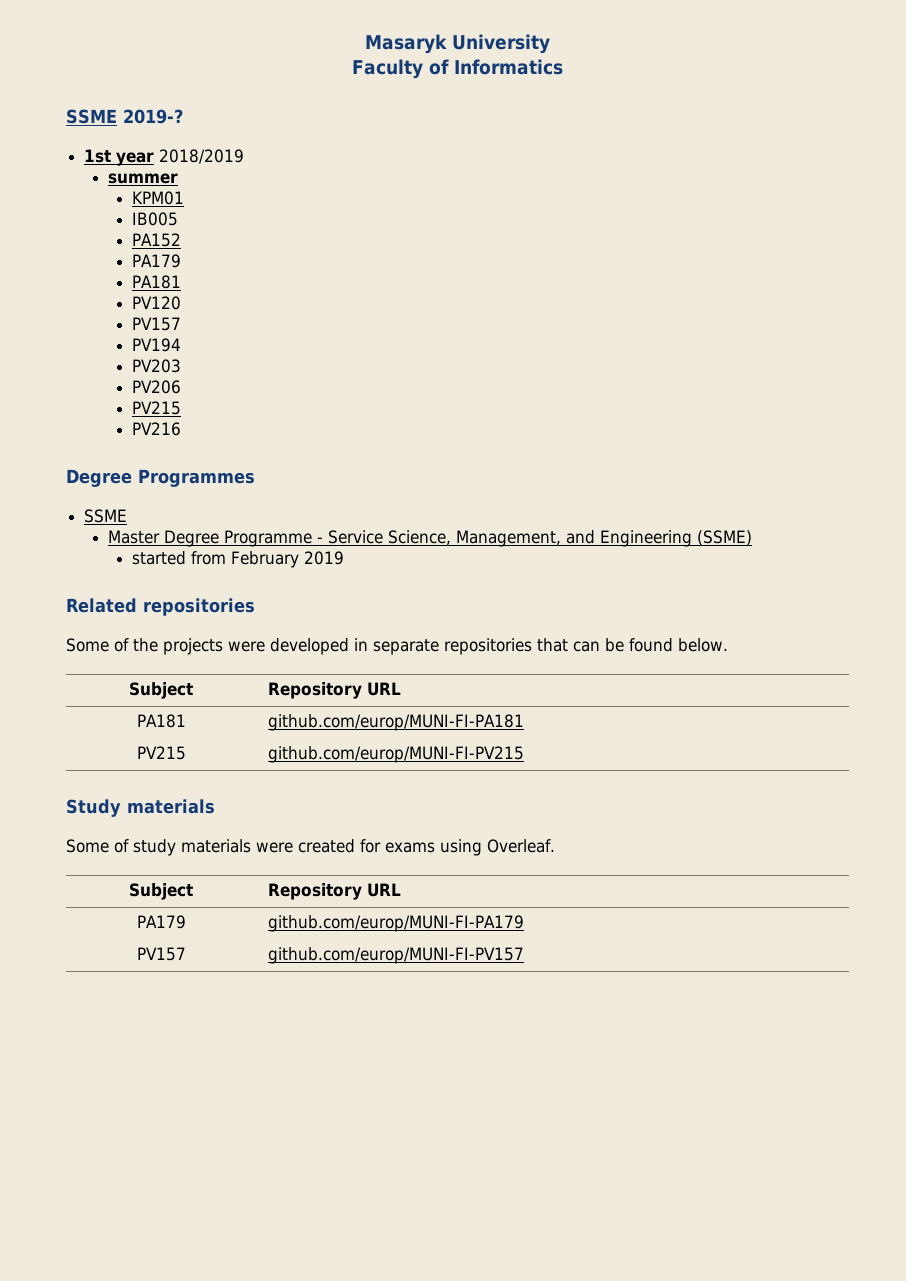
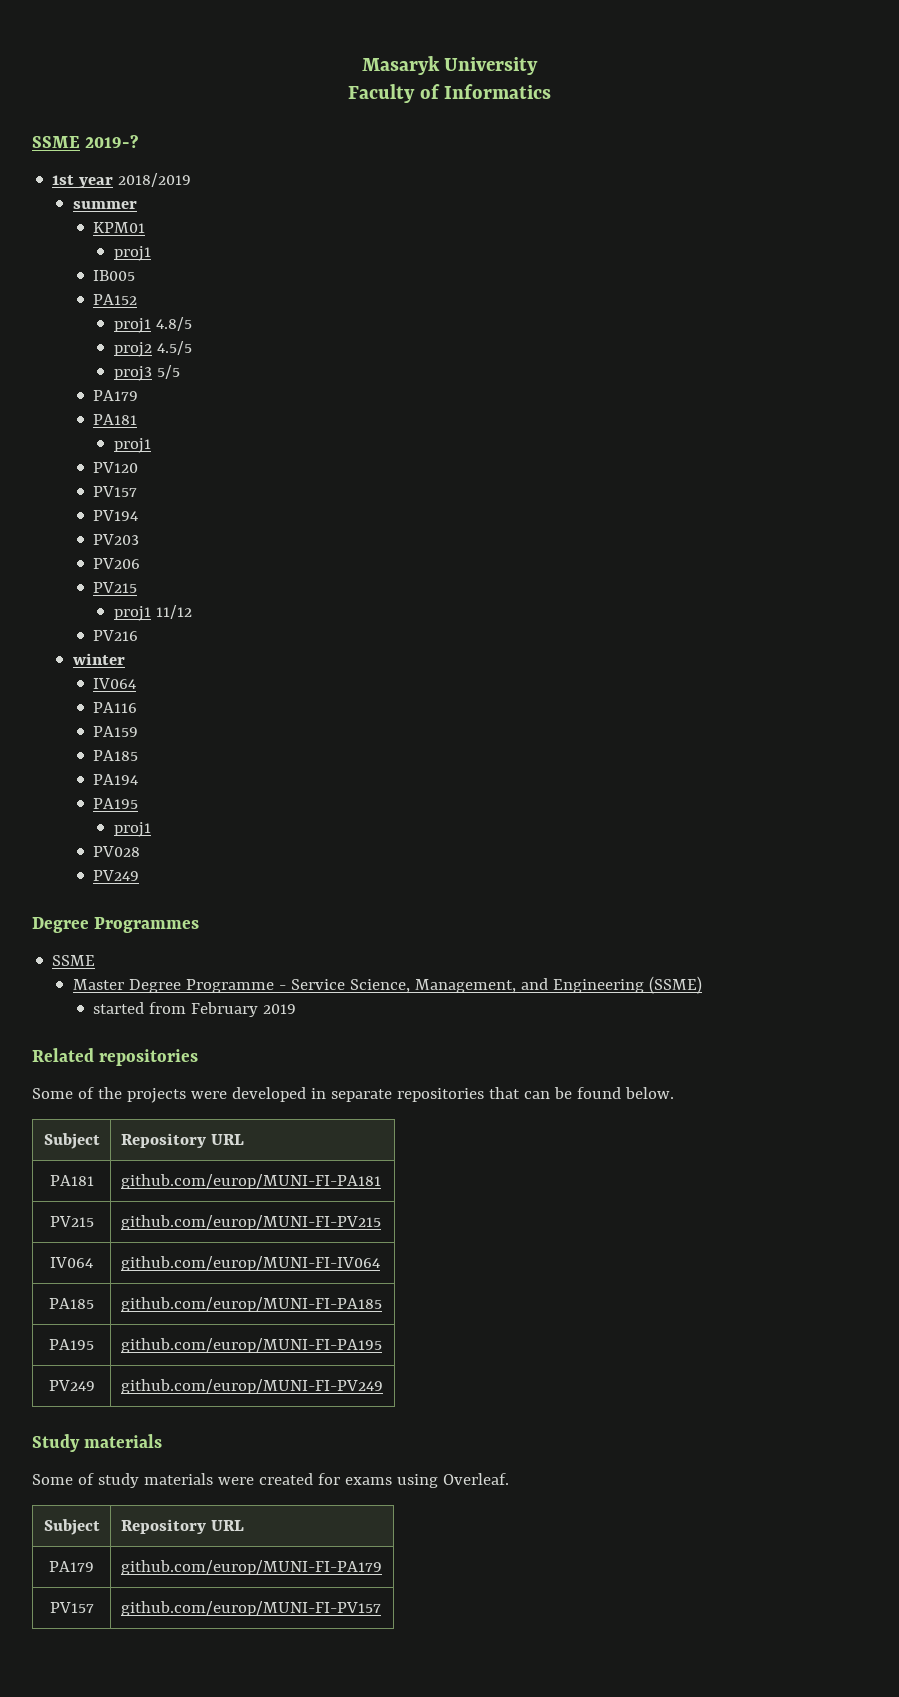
(185, 198) none -> [113,246,151,261] // proj1
(182, 240) none -> [113,317,192,333] [113,341,192,357] [113,365,180,381] // proj1 4.8/5 // proj2 4.5/5 // proj3 5/5
(182, 282) none -> [113,438,151,453] // proj1
(182, 408) none -> [113,605,192,621] // proj1 11/12
(182, 429) none -> [72,653,125,665] [93,678,137,689] [93,702,138,713] [93,726,139,737] [93,750,139,761] [93,774,139,785] [93,798,139,809] [113,822,151,837] [93,846,141,857] [93,870,140,881] // winter // IV064 // PA116 // PA159 // PA185 // PA194 // PA195 // proj1 // PV028 // PV249
(524, 754) none -> [50,1257,93,1268] [120,1256,380,1271] [49,1298,94,1309] [120,1297,382,1312] [49,1339,94,1350] [120,1338,382,1353] [48,1380,95,1391] [120,1379,383,1394] // IV064 | github.com/europ/MUNI-FI-IV064 // PA185 | github.com/europ/MUNI-FI-PA185 // PA195 | github.com/europ/MUNI-FI-PA195 // PV249 | github.com/europ/MUNI-FI-PV249

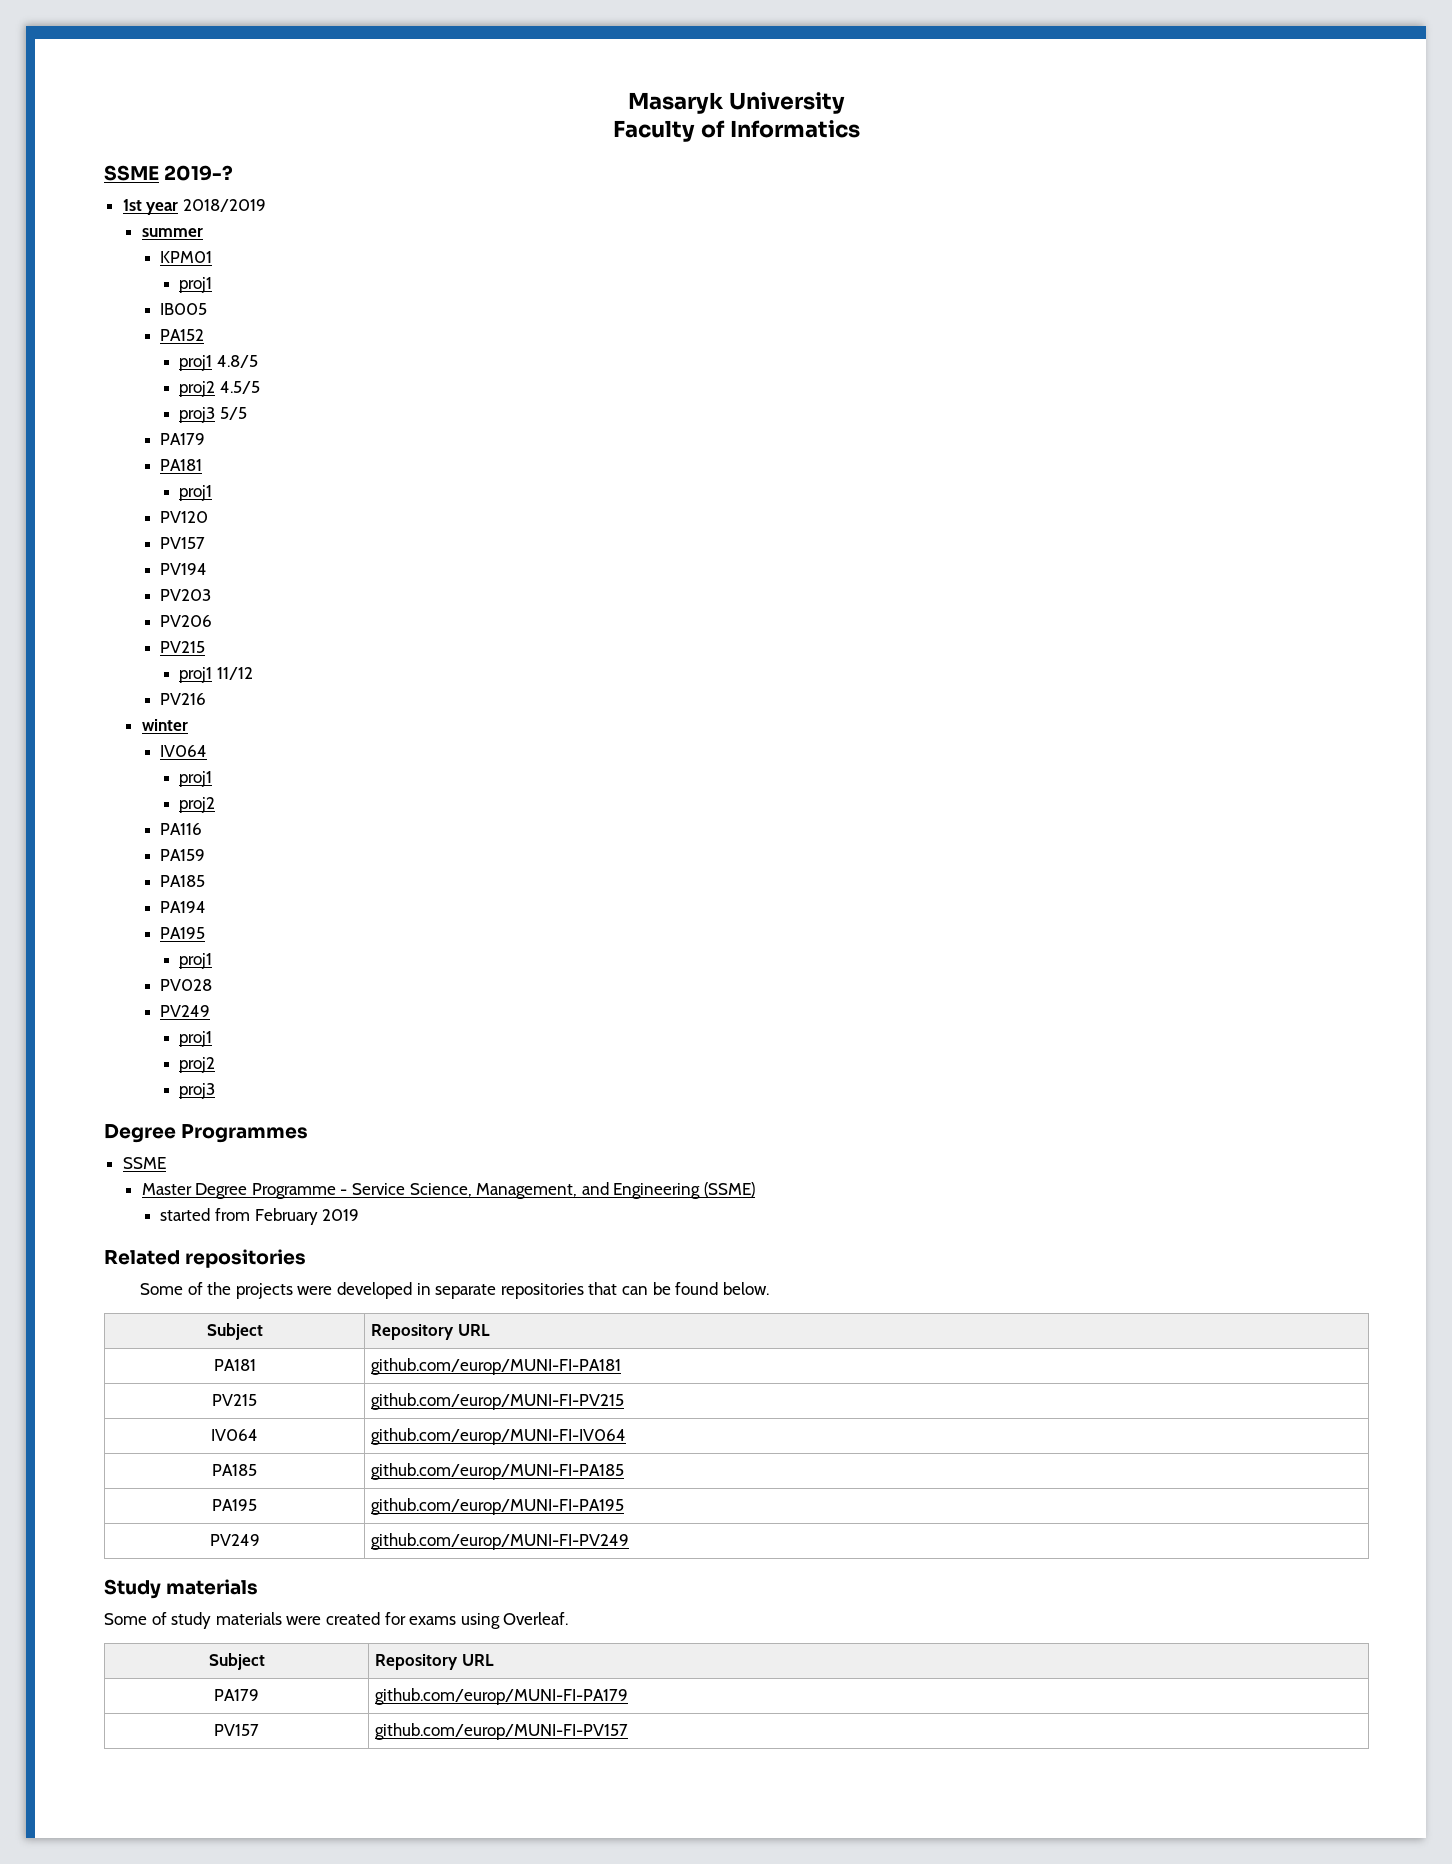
(137, 683) none -> [179,771,213,787] [179,797,216,813] // proj1 // proj2
(140, 875) none -> [179,1031,213,1047] [179,1057,216,1073] [179,1083,216,1099] // proj1 // proj2 // proj3

